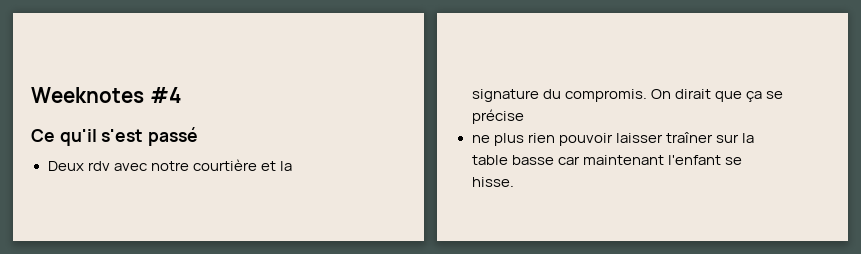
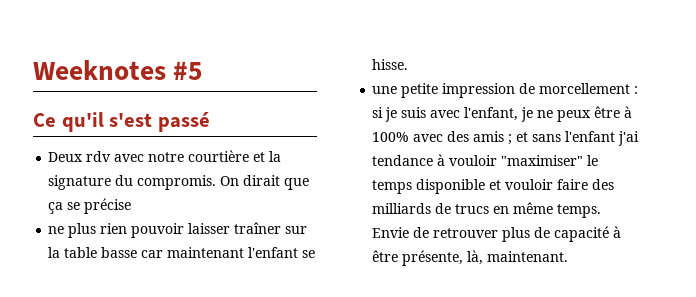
[149,87,181,103] #4 -> [173,61,204,80] #5
(514, 182) none -> [372,83,639,98] [372,106,633,122] [372,131,640,146] [372,154,599,166] [372,179,615,194] [372,202,602,218] [372,226,622,242] [372,250,569,266] // une petite impression de morcellement : si je suis avec l'enfant, je ne peux être à 100% avec des amis ; et sans l'enfant j'ai tendance à vouloir "maximiser" le temps disponible et vouloir faire des milliards de trucs en même temps. Envie de retrouver plus de capacité à être présente, là, maintenant.

